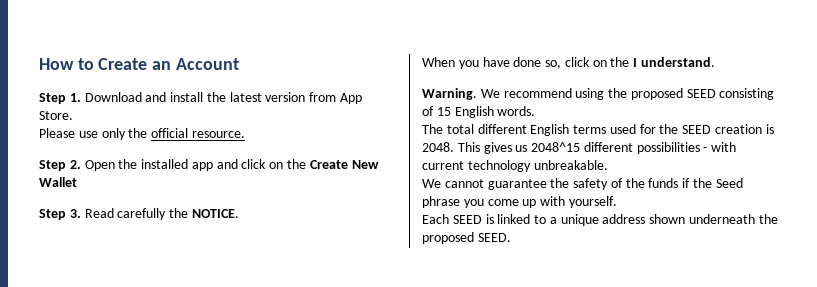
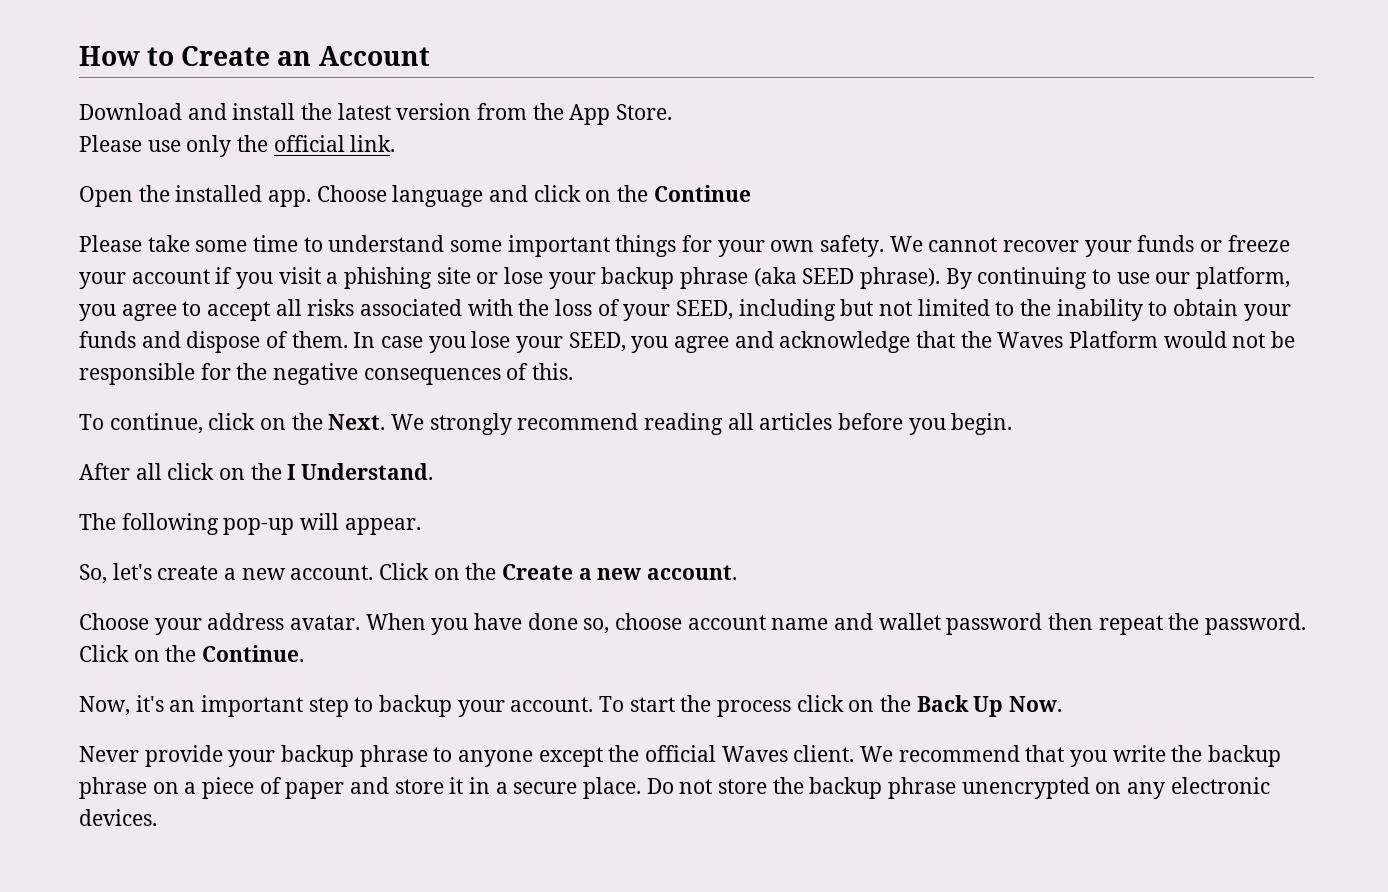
[39,93,81,104] Step 1. -> (430, 56) none
(337, 97) none -> [532,103,564,120] the
[191,131,245,138] [39,159,379,171] [39,177,77,187] [39,208,239,220] resource. // Step 2. Open the installed app and click on the Create New Wallet // Step 3. Read carefully the NOTICE. // -> [350,135,396,152] [79,185,751,207] [79,235,1290,257] [79,267,1291,289] [79,299,1291,321] [79,331,1296,353] [79,363,574,385] [79,413,1013,435] [79,463,434,480] [79,513,421,535] [79,563,738,584] [79,613,361,635] link. // Open the installed app. Choose language and click on the Continue // Please take some time to understand some important things for your own safety. We cannot recover your funds or freeze your account if you visit a phishing site or lose your backup phrase (aka SEED phrase). By continuing to use our platform, you agree to accept all risks associated with the loss of your SEED, including but not limited to the inability to obtain your funds and dispose of them. In case you lose your SEED, you agree and acknowledge that the Waves Platform would not be responsible for the negative consequences of this. // To continue, click on the Next. We strongly recommend reading all articles before you begin. // After all click on the I Understand. // The following pop-up will appear. // So, let's create a new account. Click on the Create a new account. // Choose your address avatar.
[564,57,716,67] [422,88,775,100] [422,106,536,118] [422,124,774,136] [422,142,737,154] [422,160,608,172] [422,178,743,190] [422,196,617,208] [422,214,778,226] [422,232,511,244] click on the I understand. // Warning. We recommend using the proposed SEED consisting of 15 English words. // The total different English terms used for the SEED creation is 2048. This gives us 2048^15 different possibilities - with current technology unbreakable. // We cannot guarantee the safety of the funds if the Seed phrase you come up with yourself. // Each SEED is linked to a unique address shown underneath the proposed SEED. -> [615,613,1307,635] [79,645,305,662] [79,695,1063,717] [79,745,1282,767] [79,777,1270,799] [79,809,157,826] choose account name and wallet password then repeat the password. Click on the Continue. // Now, it's an important step to backup your account. To start the process click on the Back Up Now. // Never provide your backup phrase to anyone except the official Waves client. We recommend that you write the backup phrase on a piece of paper and store it in a secure place. Do not store the backup phrase unencrypted on any electronic devices.

